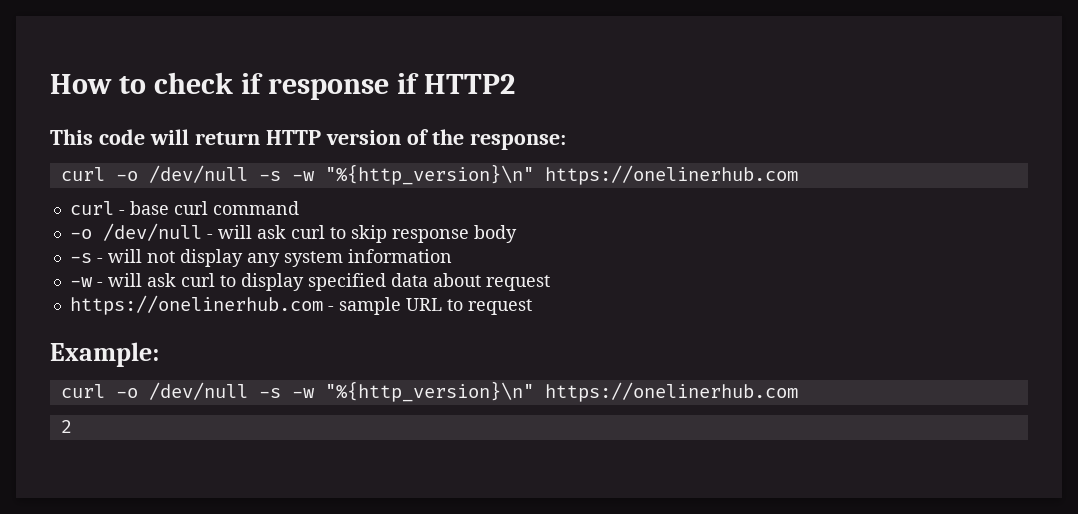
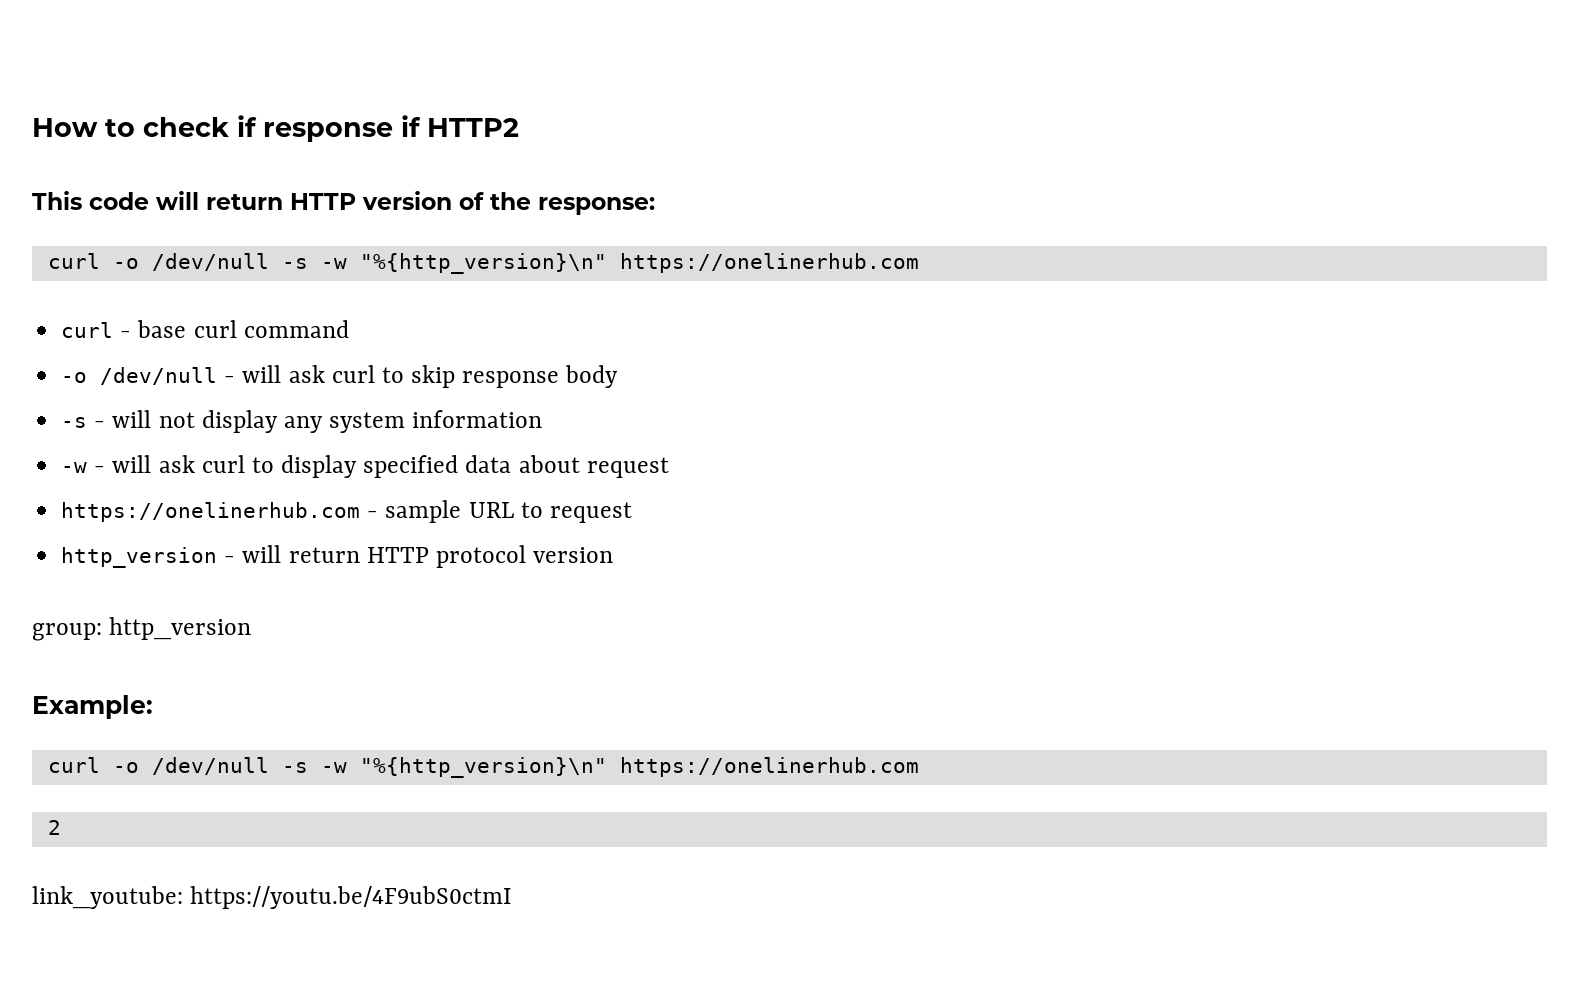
(532, 307) none -> [61,545,614,568] [32,617,252,641] // http_version - will return HTTP protocol version // group: http_version
(72, 426) none -> [32,886,512,909] // link_youtube: https://youtu.be/4F9ubS0ctmI

